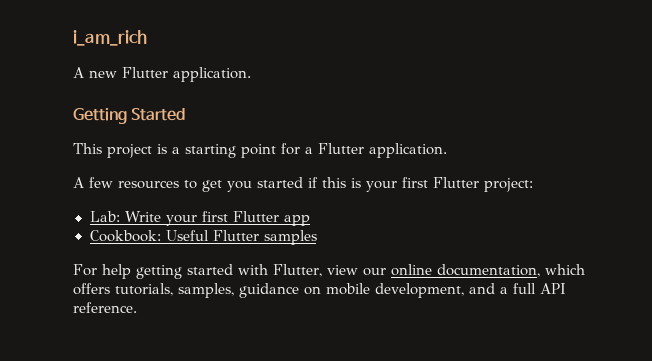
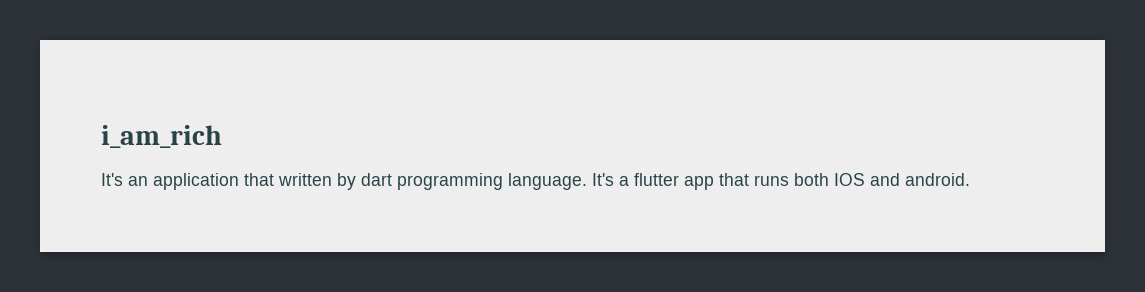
[73,67,251,82] [73,108,186,124] [73,143,447,158] [73,177,533,192] [89,211,311,226] [89,230,317,245] [73,264,585,279] [73,283,566,298] [73,302,137,313] A new Flutter application. // Getting Started // This project is a starting point for a Flutter application. // A few resources to get you started if this is your first Flutter project: // Lab: Write your first Flutter app // Cookbook: Useful Flutter samples // For help getting started with Flutter, view our online documentation, which offers tutorials, samples, guidance on mobile development, and a full API reference. -> [101,173,970,190] It's an application that written by dart programming language. It's a flutter app that runs both IOS and android.

